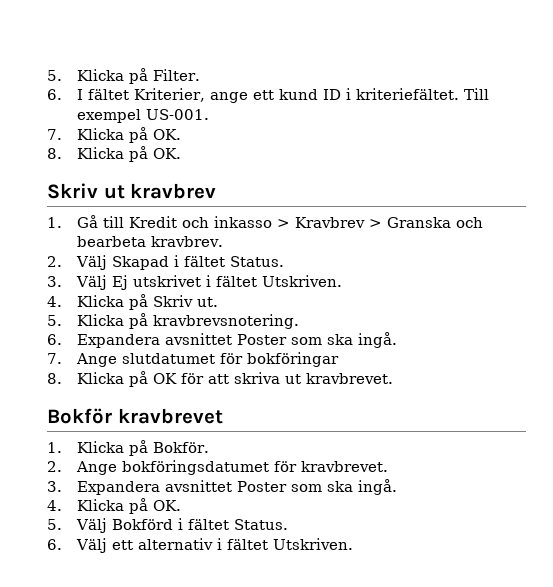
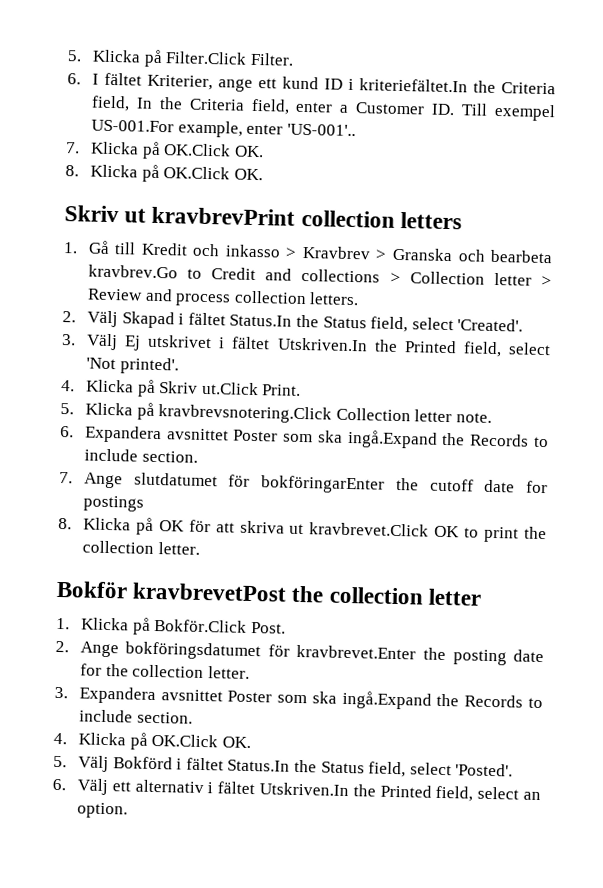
[47,68,148,84] 5. Klicka på -> [67,49,248,68] 5. Klicka på Filter.Click
[355,88,489,100] [76,109,209,123] kriteriefältet. Till exempel US-001. -> [358,78,556,95] [90,95,556,122] [90,119,356,138] kriteriefältet.In the Criteria field, In the Criteria field, enter a Customer ID. Till exempel US-001.For example, enter 'US-001'..
(148, 135) none -> [163,143,232,157] OK.Click
(148, 154) none -> [163,166,231,180] OK.Click
[130,183,217,199] kravbrev -> [151,206,462,230] kravbrevPrint collection letters
[150,236,223,247] kravbrev. -> [87,264,552,287] [86,288,360,307] kravbrev.Go to Credit and collections > Collection letter > Review and process collection letters.
[229,256,284,267] Status. -> [229,314,524,333] Status.In the Status field, select 'Created'.
[261,275,342,287] Utskriven. -> [276,337,551,358] [85,357,179,375] Utskriven.In the Printed field, select 'Not printed'.
[196,297,218,307] [47,313,299,329] ut. // 5. Klicka på kravbrevsnotering. -> [201,381,302,396] [60,402,492,424] ut.Click Print. // 5. Klicka på kravbrevsnotering.Click Collection letter note.
[357,332,397,348] [47,352,339,367] ingå. // 7. Ange slutdatumet för bokföringar -> [346,429,549,449] [83,448,198,463] [59,471,548,494] [82,495,144,512] ingå.Expand the Records to include section. // 7. Ange slutdatumet för bokföringarEnter the cutoff date for postings
[305,373,393,384] [47,408,223,424] kravbrevet. // Bokför kravbrevet -> [309,522,547,543] [81,540,200,555] [56,580,482,606] kravbrevet.Click OK to print the collection letter. // Bokför kravbrevetPost the collection letter
[152,442,209,453] Bokför. -> [154,618,286,634] Bokför.Click Post.
[300,461,388,472] kravbrevet. -> [296,644,544,666] [79,663,250,679] kravbrevet.Enter the posting date for the collection letter.
[357,479,397,495] [47,498,148,514] ingå. // 4. Klicka på -> [341,690,543,710] [78,709,193,724] [53,732,219,750] ingå.Expand the Records to include section. // 4. Klicka på OK.Click
[233,519,288,530] Status. -> [227,759,514,778] Status.In the Status field, select 'Posted'.
[272,538,353,550] Utskriven. -> [258,782,541,802] [76,802,128,819] Utskriven.In the Printed field, select an option.

